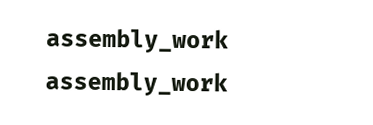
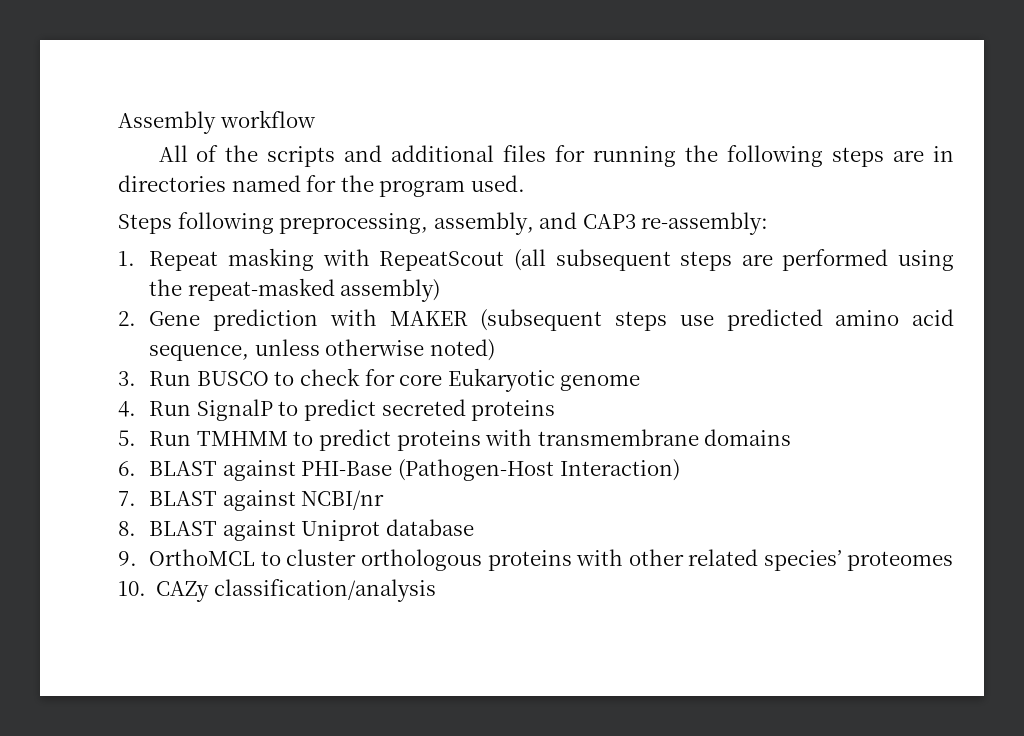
[46,27,229,54] [45,70,228,97] assembly_work // assembly_work -> [118,110,316,134] [158,145,955,167] [118,175,525,197] [118,212,769,235] [118,248,955,271] [149,278,441,302] [118,309,955,331] [149,339,495,361] [118,368,641,392] [118,399,556,421] [118,429,792,451] [118,459,680,481] [118,490,385,511] [118,519,474,541] [118,549,954,571] [118,579,436,602] Assembly workflow // All of the scripts and additional files for running the following steps are in directories named for the program used. // Steps following preprocessing, assembly, and CAP3 re-assembly: // 1. Repeat masking with RepeatScout (all subsequent steps are performed using the repeat-masked assembly) // 2. Gene prediction with MAKER (subsequent steps use predicted amino acid sequence, unless otherwise noted) // 3. Run BUSCO to check for core Eukaryotic genome // 4. Run SignalP to predict secreted proteins // 5. Run TMHMM to predict proteins with transmembrane domains // 6. BLAST against PHI-Base (Pathogen-Host Interaction) // 7. BLAST against NCBI/nr // 8. BLAST against Uniprot database // 9. OrthoMCL to cluster orthologous proteins with other related species’ proteomes // 10. CAZy classification/analysis

